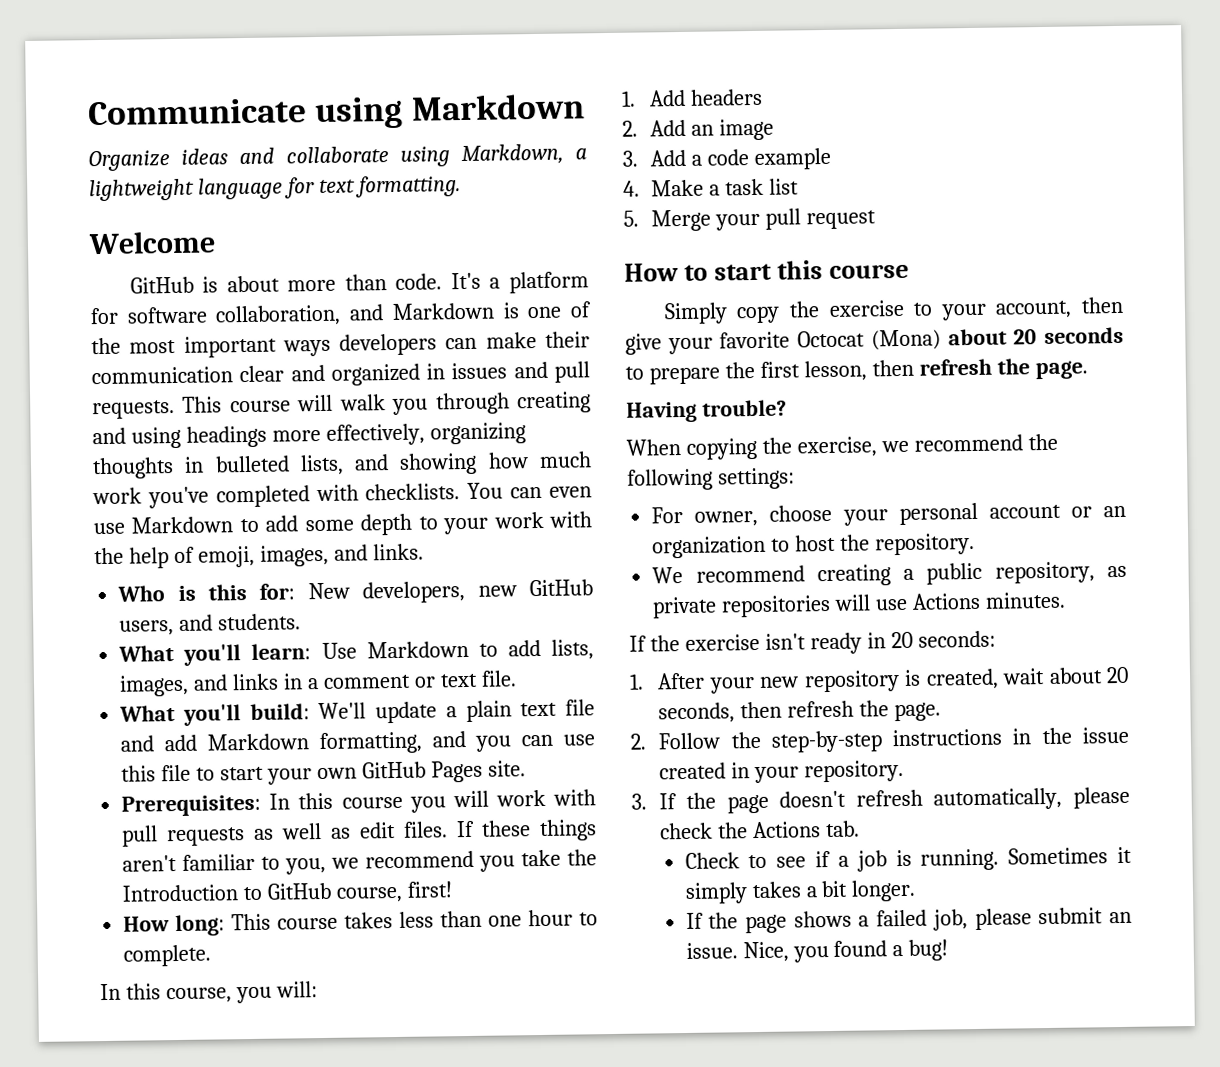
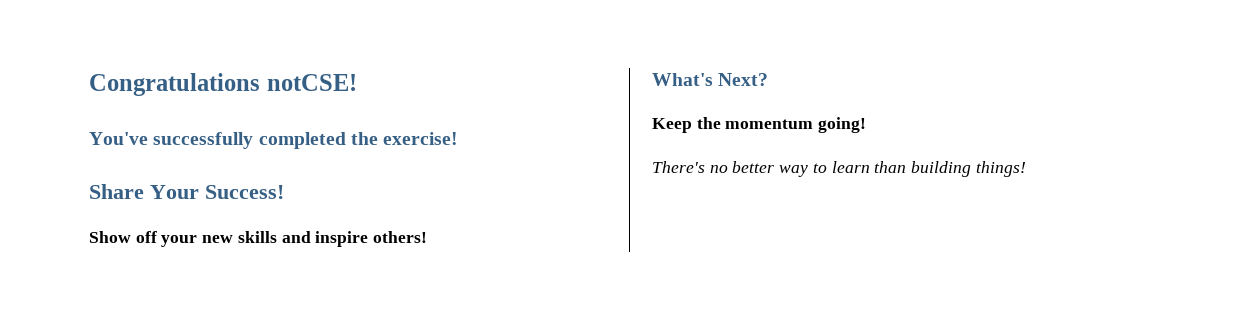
[87,93,585,130] [88,143,587,172] [89,175,461,202] [88,230,216,255] [129,271,589,294] [90,301,592,327] [91,331,590,358] [91,361,590,386] [92,391,592,420] [92,422,526,449] [92,451,592,480] [92,482,592,509] [93,511,593,536] [94,543,424,569] [117,579,593,604] [119,613,302,636] [118,639,594,666] [119,670,517,697] [119,699,596,726] [120,730,596,755] [121,760,526,785] [121,789,596,817] [121,819,597,847] [122,849,598,875] [122,881,452,903] [123,909,598,937] [123,944,212,967] [100,981,318,1004] [621,88,764,107] [622,118,775,141] [622,147,832,170] [623,178,800,197] [623,208,877,232] [624,260,909,282] [663,296,1124,325] [625,326,1124,355] [625,358,1088,385] [626,399,787,423] [626,433,1058,460] [627,467,795,491] [651,502,1126,527] [652,532,975,559] [652,561,1127,587] [652,591,1066,619] [629,630,996,655] [629,666,1129,694] [658,700,942,724] [630,726,1129,753] [659,759,905,784] [631,786,1130,814] [660,820,861,840] [684,846,1132,872] [684,879,917,904] [685,907,1132,934] [685,939,949,963] Communicate using Markdown // Organize ideas and collaborate using Markdown, a lightweight language for text formatting. // Welcome // GitHub is about more than code. It's a platform for software collaboration, and Markdown is one of the most important ways developers can make their communication clear and organized in issues and pull requests. This course will walk you through creating and using headings more effectively, organizing thoughts in bulleted lists, and showing how much work you've completed with checklists. You can even use Markdown to add some depth to your work with the help of emoji, images, and links. // Who is this for: New developers, new GitHub users, and students. // What you'll learn: Use Markdown to add lists, images, and links in a comment or text file. // What you'll build: We'll update a plain text file and add Markdown formatting, and you can use this file to start your own GitHub Pages site. // Prerequisites: In this course you will work with pull requests as well as edit files. If these things aren't familiar to you, we recommend you take the Introduction to GitHub course, first! // How long: This course takes less than one hour to complete. // In this course, you will: // 1. Add headers // 2. Add an image // 3. Add a code example // 4. Make a task list // 5. Merge your pull request // How to start this course // Simply copy the exercise to your account, then give your favorite Octocat (Mona) about 20 seconds to prepare the first lesson, then refresh the page. // Having trouble? // When copying the exercise, we recommend the following settings: // For owner, choose your personal account or an organization to host the repository. // We recommend creating a public repository, as private repositories will use Actions minutes. // If the exercise isn't ready in 20 seconds: // 1. After your new repository is created, wait about 20 seconds, then refresh the page. // 2. Follow the step-by-step instructions in the issue created in your repository. // 3. If the page doesn't refresh automatically, please check the Actions tab. // Check to see if a job is running. Sometimes it simply takes a bit longer. // If the page shows a failed job, please submit an issue. Nice, you found a bug! -> [89,73,357,96] [89,132,459,149] [89,184,284,199] [89,231,428,247] [652,73,769,86] [652,117,867,133] [652,161,1026,177] Congratulations notCSE! // You've successfully completed the exercise! // Share Your Success! // Show off your new skills and inspire others! // What's Next? // Keep the momentum going! // There's no better way to learn than building things!

